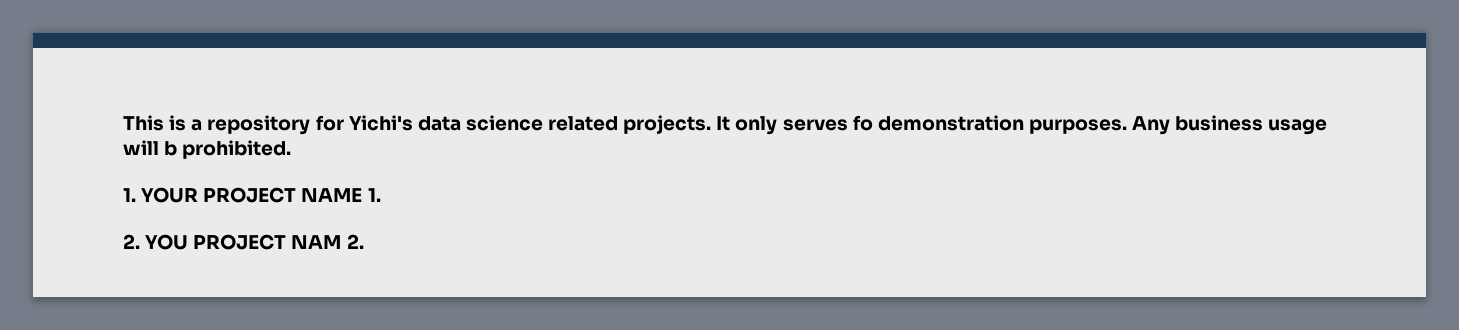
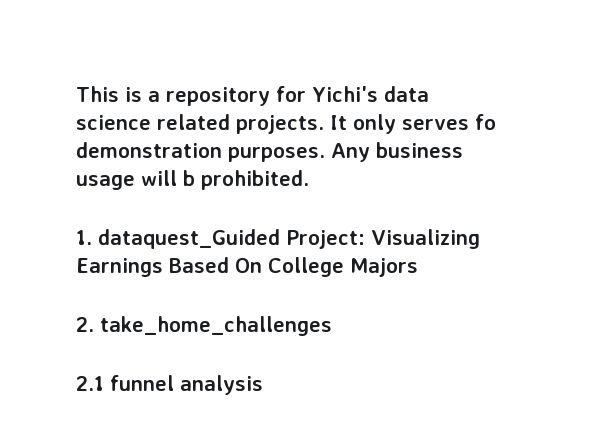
[141,187,381,203] [123,234,364,250] YOUR PROJECT NAME 1. // 2. YOU PROJECT NAM 2. -> [98,229,480,249] [76,257,418,277] [76,316,332,336] [76,375,263,395] dataquest_Guided Project: Visualizing Earnings Based On College Majors // 2. take_home_challenges // 2.1 funnel analysis

